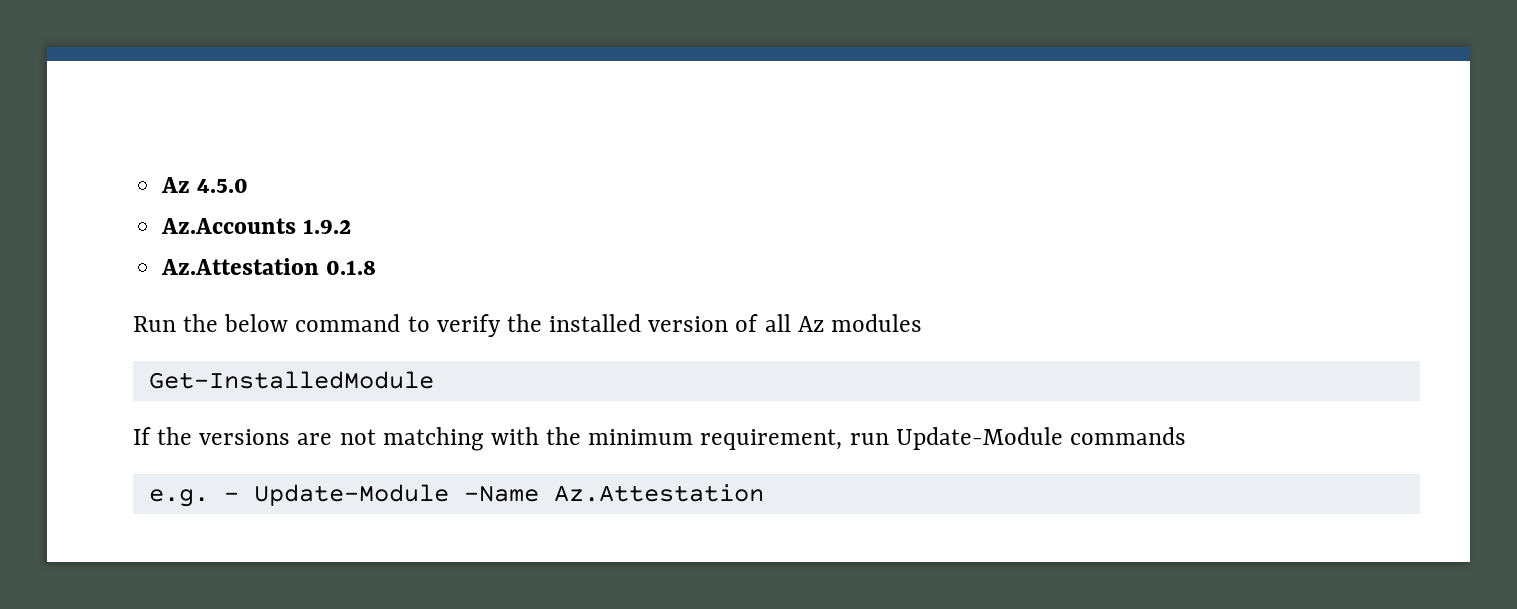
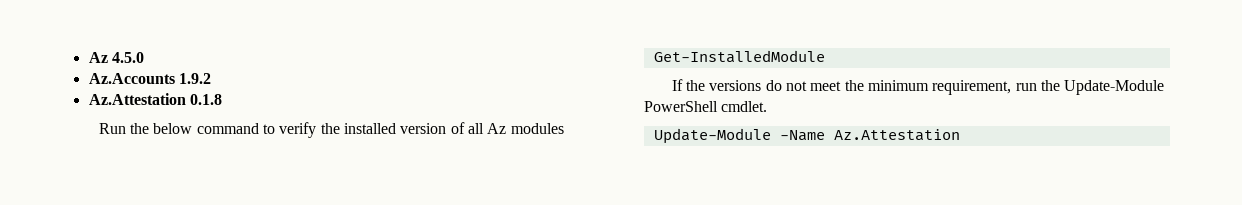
[297,427,1186,451] [148,489,239,507] are not matching with the minimum requirement, run Update-Module commands // e.g. - -> [765,80,1165,95] [644,101,768,112] do not meet the minimum requirement, run the Update-Module PowerShell cmdlet. //

